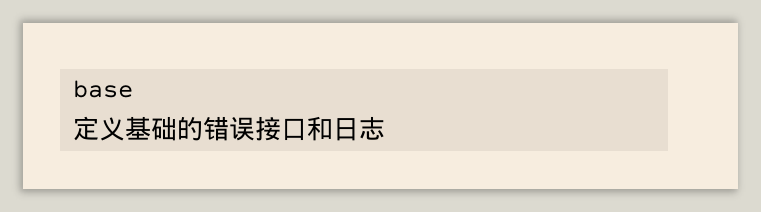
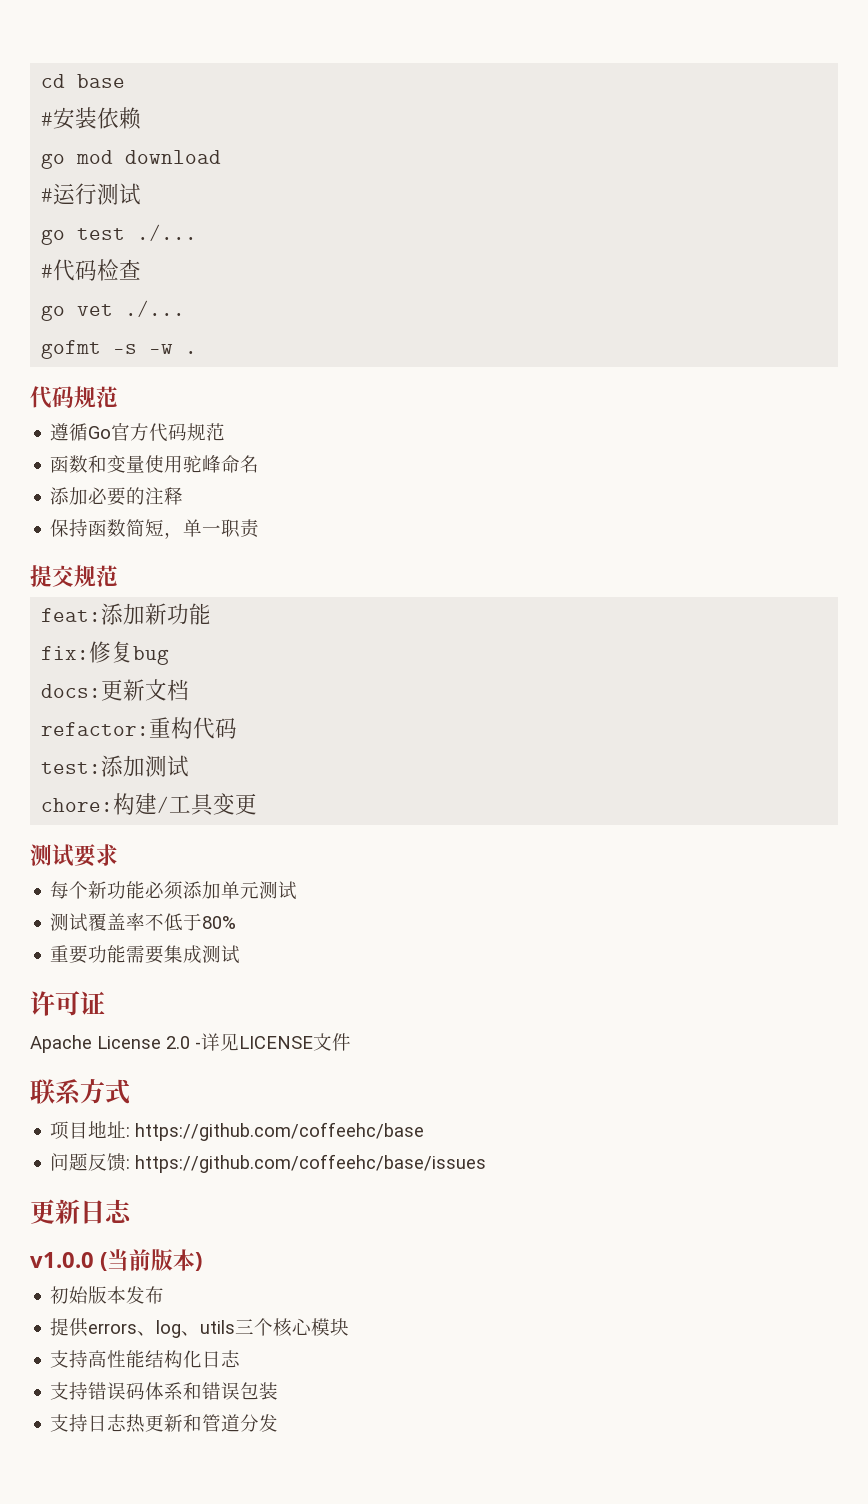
(72, 89) none -> [41,74,66,88] cd
[72,116,385,141] 定义基础的错误接口和日志 -> [41,107,142,130] [41,150,222,169] [41,183,142,205] [41,224,198,245] [41,259,142,281] [41,300,186,321] [41,340,198,359] [30,386,118,409] [50,423,226,442] [50,455,260,473] [50,487,184,506] [50,519,261,539] [30,565,118,587] [41,603,212,625] [41,641,170,665] [41,679,190,701] [41,717,238,739] [41,755,190,777] [41,793,258,816] [30,844,118,867] [50,881,298,900] [50,913,237,932] [50,945,241,964] [30,991,105,1016] [30,1033,351,1053] [30,1079,130,1105] [50,1121,425,1141] [50,1153,487,1173] [30,1199,132,1224] [30,1249,202,1271] [50,1286,165,1304] [50,1318,350,1338] [50,1350,241,1368] [50,1382,279,1400] [50,1414,279,1433] #安装依赖 // go mod download // #运行测试 // go test ./... // #代码检查 // go vet ./... // gofmt -s -w . // 代码规范 // 遵循Go官方代码规范 // 函数和变量使用驼峰命名 // 添加必要的注释 // 保持函数简短，单一职责 // 提交规范 // feat:添加新功能 // fix:修复bug // docs:更新文档 // refactor:重构代码 // test:添加测试 // chore:构建/工具变更 // 测试要求 // 每个新功能必须添加单元测试 // 测试覆盖率不低于80% // 重要功能需要集成测试 // 许可证 // Apache License 2.0 -详见LICENSE文件 // 联系方式 // 项目地址: https://github.com/coffeehc/base // 问题反馈: https://github.com/coffeehc/base/issues // 更新日志 // v1.0.0 (当前版本) // 初始版本发布 // 提供errors、log、utils三个核心模块 // 支持高性能结构化日志 // 支持错误码体系和错误包装 // 支持日志热更新和管道分发

